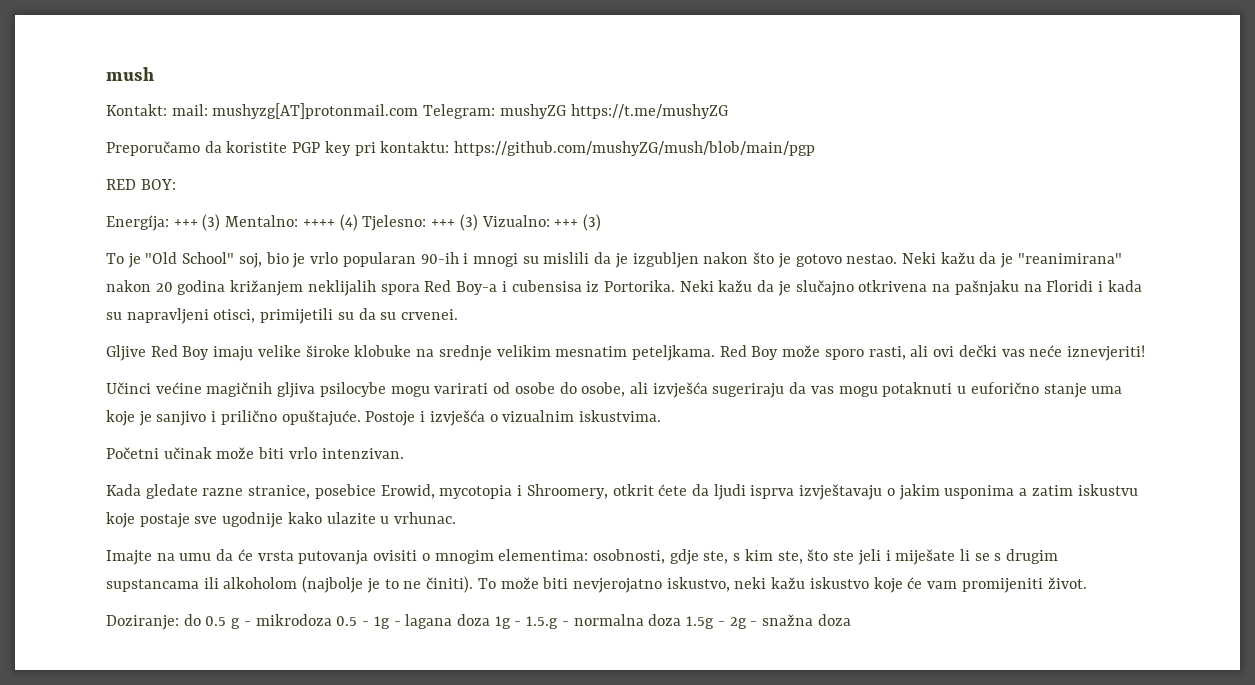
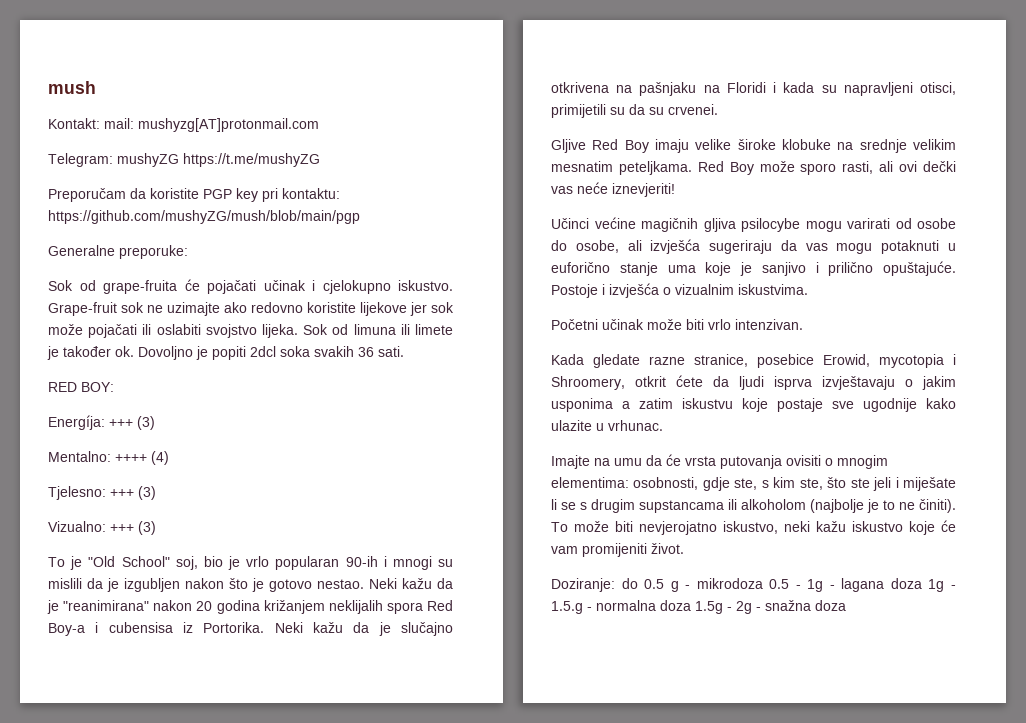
(419, 111) none -> (319, 125) //
[106,141,200,156] Preporučamo -> [48,188,126,202] Preporučam
(816, 148) none -> [48,245,188,259] [48,279,453,294] [48,302,454,316] [48,324,453,338] [47,346,404,360] // Generalne preporuke: // Sok od grape-fruita će pojačati učinak i cjelokupno iskustvo. Grape-fruit sok ne uzimajte ako redovno koristite lijekove jer sok može pojačati ili oslabiti svojstvo lijeka. Sok od limuna ili limete je također ok. Dovoljno je popiti 2dcl soka svakih 36 sati.
(221, 222) none -> (155, 423) //
(358, 222) none -> (169, 458) //
(478, 222) none -> (156, 493) //

